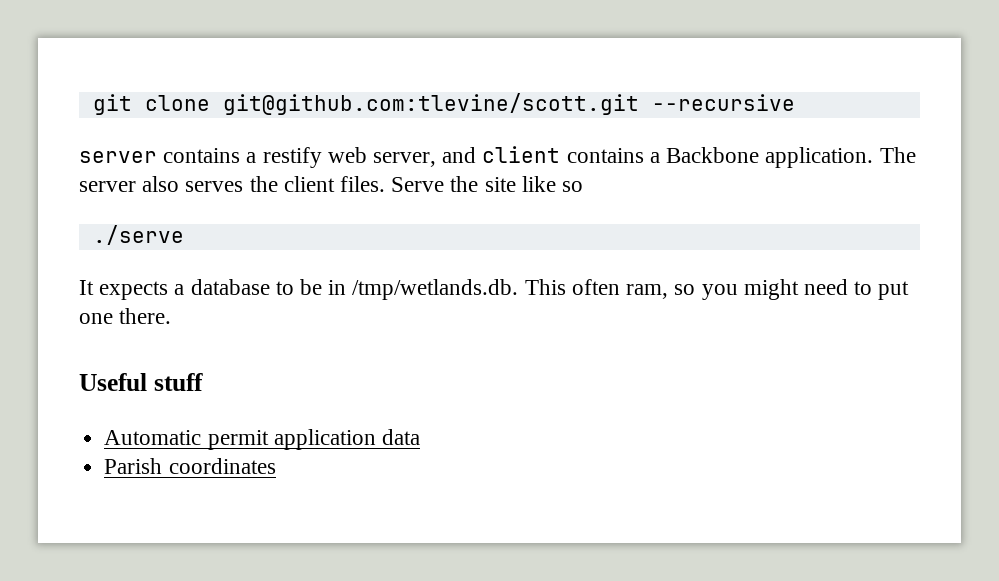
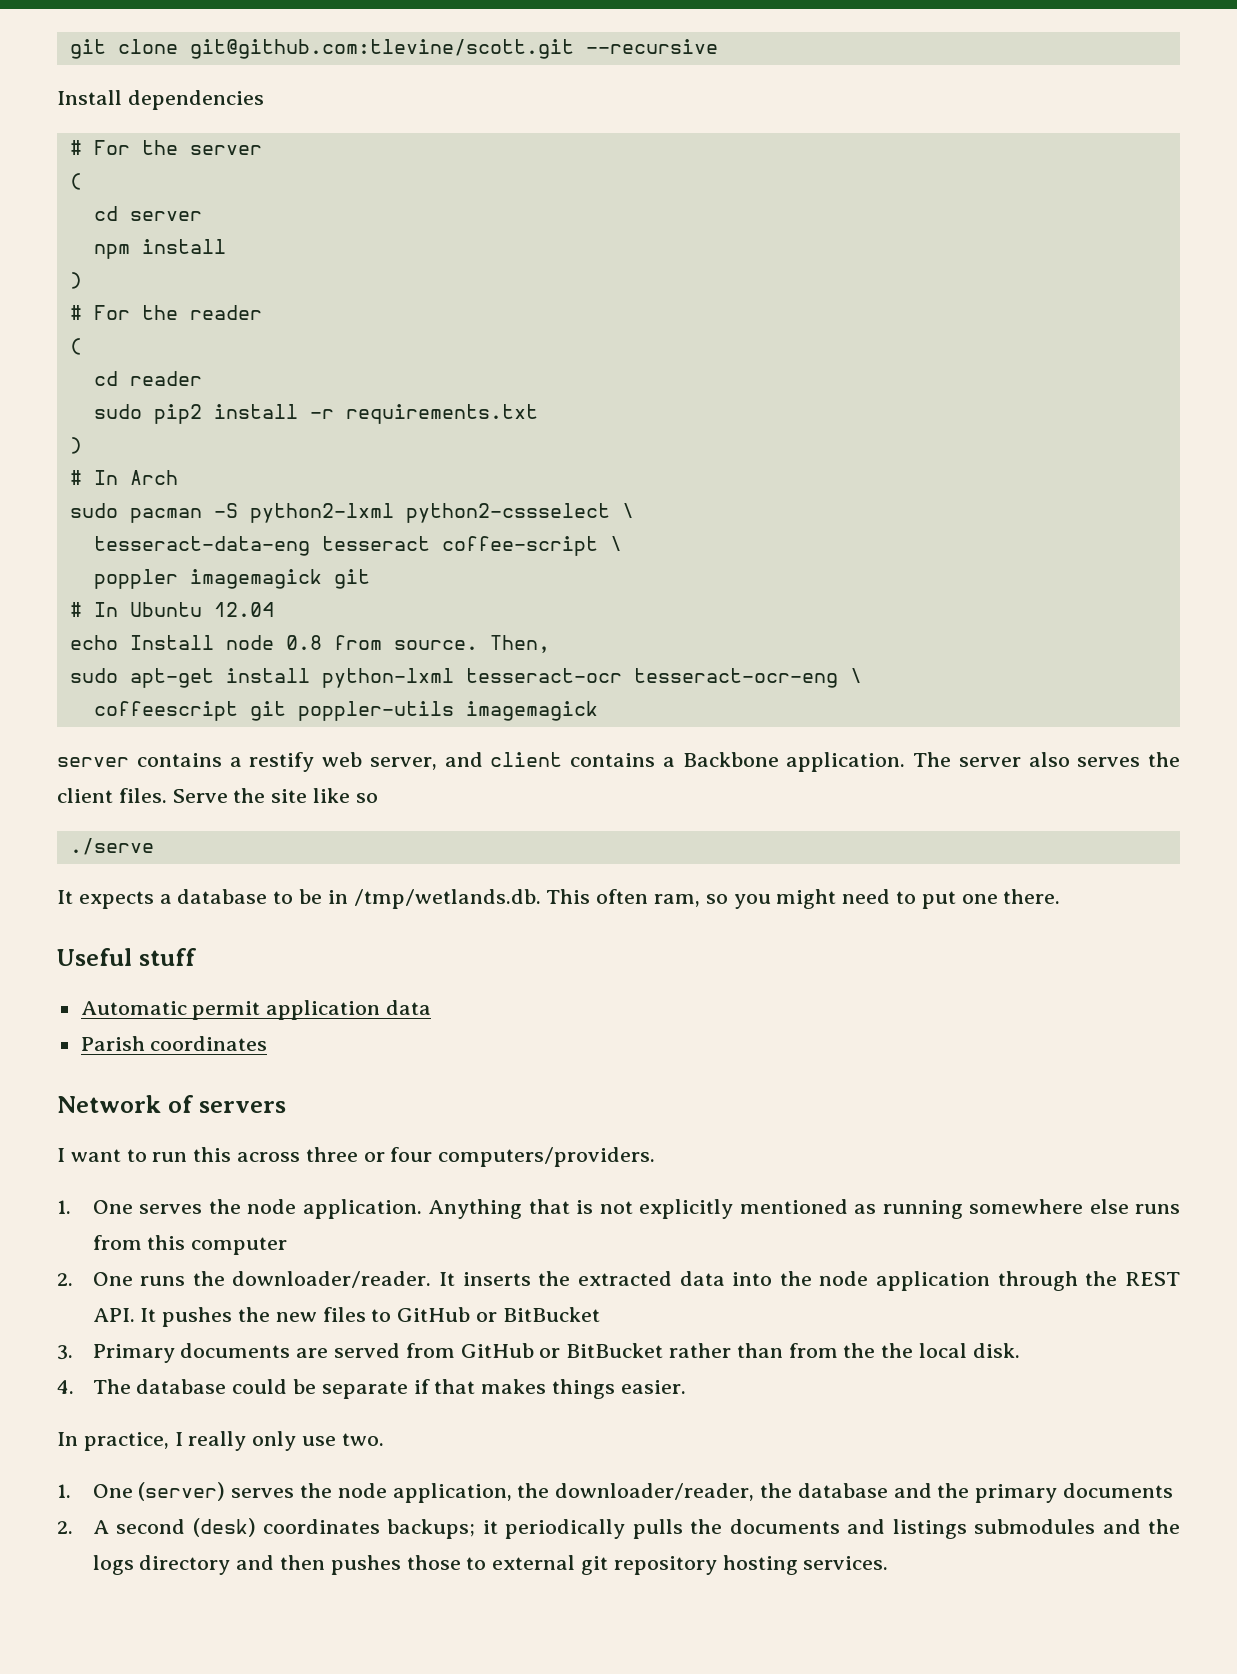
(795, 102) none -> [57,90,264,110] [69,140,262,155] [69,173,82,190] [93,206,202,221] [93,239,226,259] [69,272,82,289] [69,305,262,320] [69,338,82,355] [93,371,202,386] [93,404,538,424] [69,437,82,454] [69,470,178,485] [69,503,634,523] [93,536,622,556] [93,569,370,589] [69,602,274,617] [69,635,550,653] [69,668,862,688] [93,701,598,721] // Install dependencies // # For the server // ( // cd server // npm install // ) // # For the reader // ( // cd reader // sudo pip2 install -r requirements.txt // ) // # In Arch // sudo pacman -S python2-lxml python2-cssselect \ // tesseract-data-eng tesseract coffee-script \ // poppler imagemagick git // # In Ubuntu 12.04 // echo Install node 0.8 from source. Then, // sudo apt-get install python-lxml tesseract-ocr tesseract-ocr-eng \ // coffeescript git poppler-utils imagemagick
(276, 466) none -> [57,1095,286,1113] [57,1147,656,1167] [57,1199,1180,1219] [92,1235,288,1255] [57,1271,1180,1291] [92,1307,600,1327] [57,1343,1020,1363] [57,1379,686,1399] [57,1431,384,1451] [57,1482,1174,1503] [57,1518,1180,1539] [92,1555,889,1575] // Network of servers // I want to run this across three or four computers/providers. // 1. One serves the node application. Anything that is not explicitly mentioned as running somewhere else runs from this computer // 2. One runs the downloader/reader. It inserts the extracted data into the node application through the REST API. It pushes the new files to GitHub or BitBucket // 3. Primary documents are served from GitHub or BitBucket rather than from the the local disk. // 4. The database could be separate if that makes things easier. // In practice, I really only use two. // 1. One (server) serves the node application, the downloader/reader, the database and the primary documents // 2. A second (desk) coordinates backups; it periodically pulls the documents and listings submodules and the logs directory and then pushes those to external git repository hosting services.

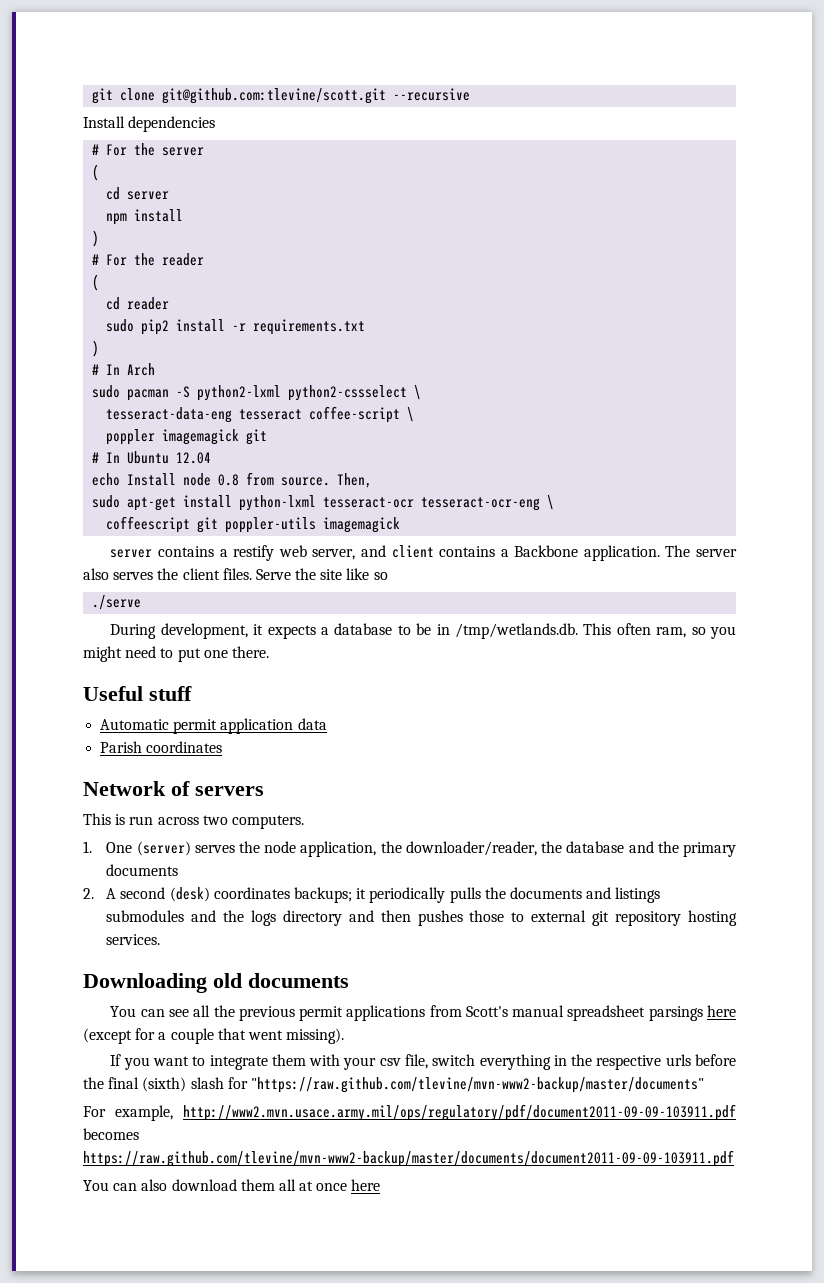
[57,890,73,904] It -> [110,623,264,639] During development, it
[57,1147,656,1167] [57,1199,1180,1219] [92,1235,288,1255] [57,1271,1180,1291] [92,1307,600,1327] [57,1343,1020,1363] [57,1379,686,1399] [57,1431,384,1451] I want to run this across three or four computers/providers. // 1. One serves the node application. Anything that is not explicitly mentioned as running somewhere else runs from this computer // 2. One runs the downloader/reader. It inserts the extracted data into the node application through the REST API. It pushes the new files to GitHub or BitBucket // 3. Primary documents are served from GitHub or BitBucket rather than from the the local disk. // 4. The database could be separate if that makes things easier. // In practice, I really only use two. -> [83,813,304,829] This is run across two computers.
(889, 1563) none -> [83,973,349,993] [110,1005,736,1021] [83,1028,345,1044] [110,1054,736,1070] [83,1077,704,1093] [83,1104,737,1121] [83,1128,139,1140] [83,1150,734,1167] [83,1179,381,1191] // Downloading old documents // You can see all the previous permit applications from Scott's manual spreadsheet parsings here (except for a couple that went missing). // If you want to integrate them with your csv file, switch everything in the respective urls before the final (sixth) slash for "https://raw.github.com/tlevine/mvn-www2-backup/master/documents" // For example, http://www2.mvn.usace.army.mil/ops/regulatory/pdf/document2011-09-09-103911.pdf becomes https://raw.github.com/tlevine/mvn-www2-backup/master/documents/document2011-09-09-103911.pdf // You can also download them all at once here

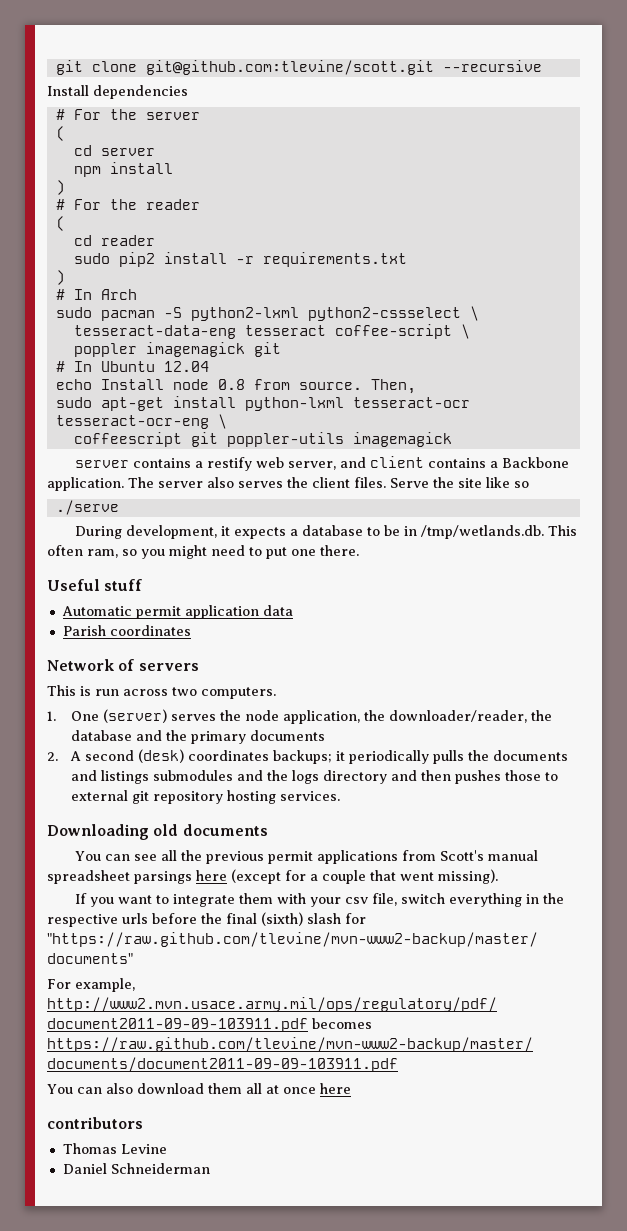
(381, 1185) none -> [47,1117,143,1129] [62,1143,167,1154] [62,1163,210,1174] // contributors // Thomas Levine // Daniel Schneiderman

